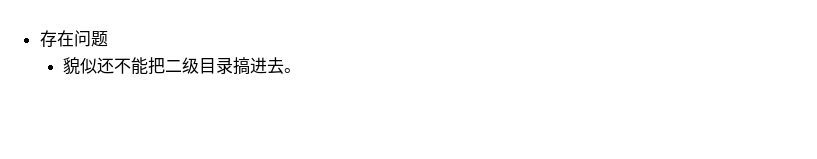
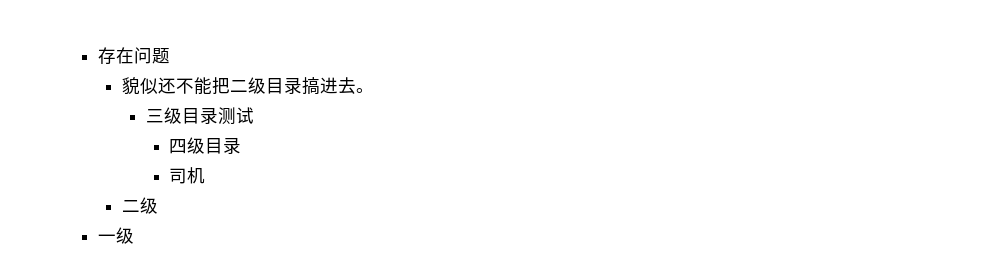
(302, 70) none -> [145,107,254,125] [169,137,242,154] [169,167,206,184] [121,197,158,214] [98,227,135,244] // 三级目录测试 // 四级目录 // 司机 // 二级 // 一级

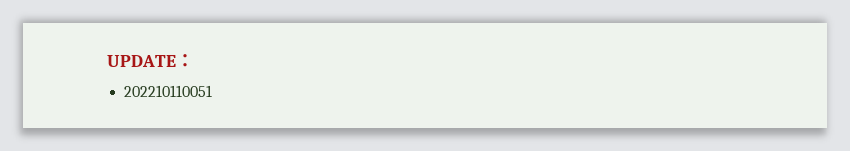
[98,47,171,64] [121,77,374,95] [145,107,254,125] [169,137,242,154] [169,167,206,184] [121,197,158,214] [98,227,135,244] 存在问题 // 貌似还不能把二级目录搞进去。 // 三级目录测试 // 四级目录 // 司机 // 二级 // 一级 -> [107,54,194,67] [124,85,213,97] UPDATE： // 202210110051

